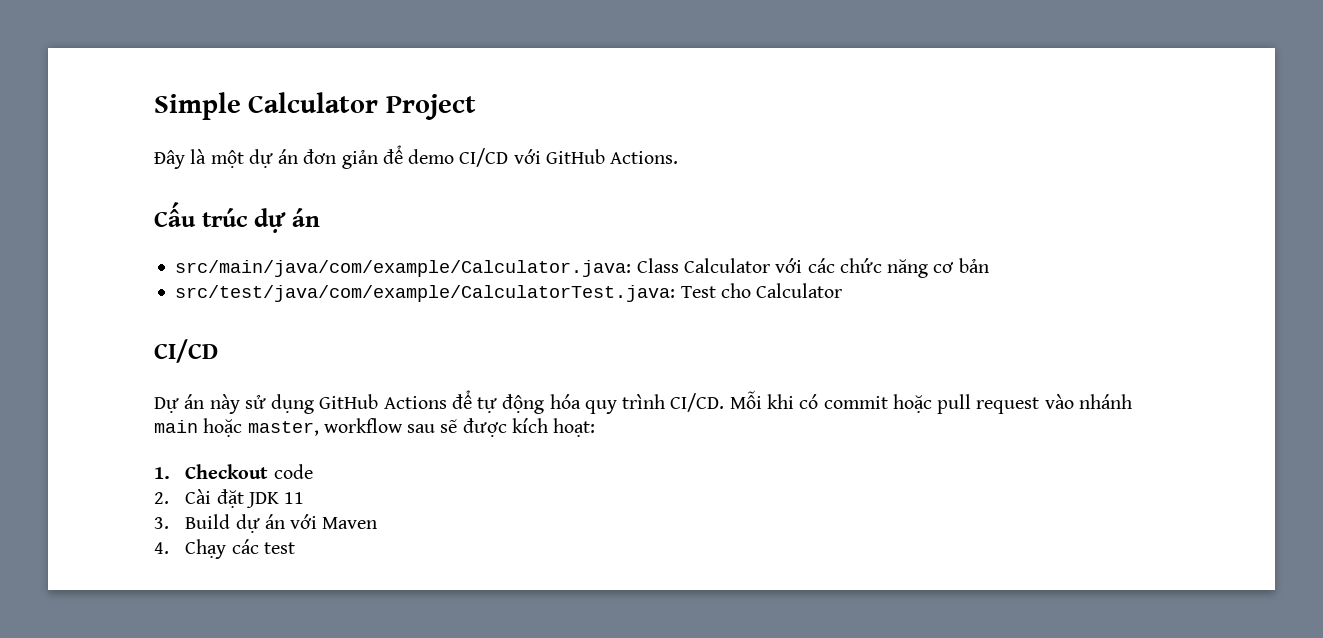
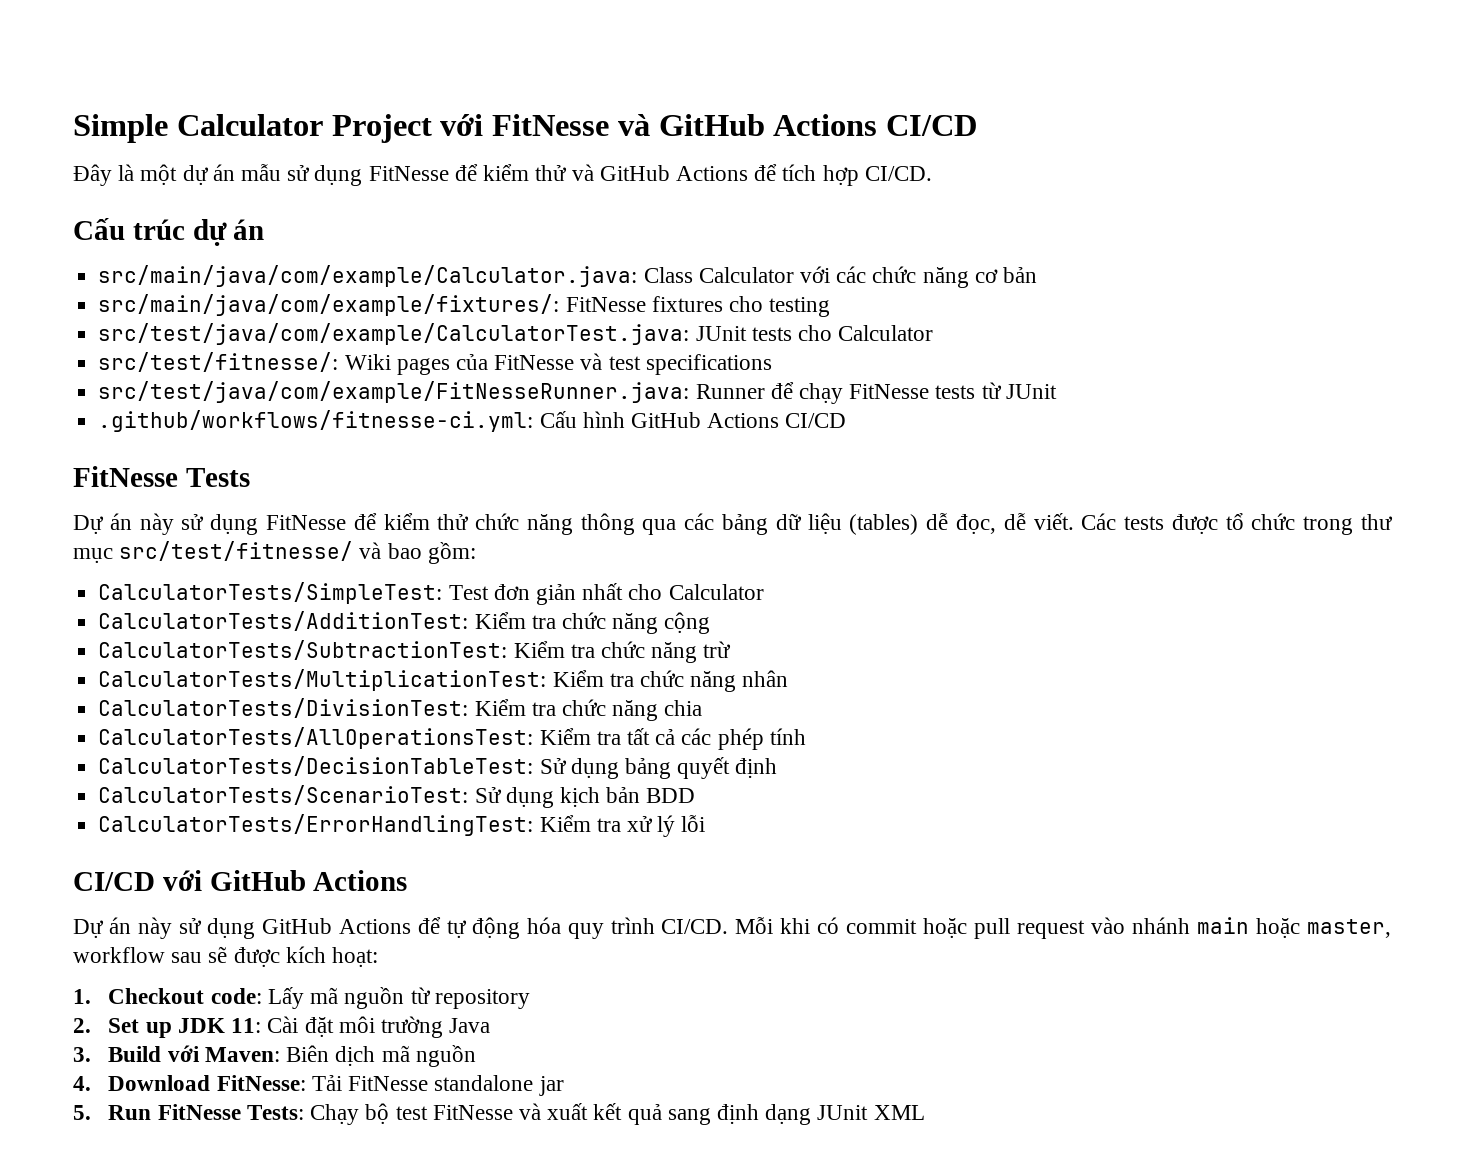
(476, 107) none -> [440,114,978,136] với FitNesse và GitHub Actions CI/CD
[303,145,679,169] đơn giản để demo CI/CD với GitHub Actions. -> [241,164,932,186] mẫu sử dụng FitNesse để kiểm thử và GitHub Actions để tích hợp CI/CD.
(989, 265) none -> [98,294,831,317] // src/main/java/com/example/fixtures/: FitNesse fixtures cho testing
[680,283,843,298] [154,339,218,363] Test cho Calculator // CI/CD -> [695,325,934,341] [98,352,772,375] [98,381,1057,404] [98,410,847,432] [73,466,250,487] [73,513,1393,535] [73,541,476,564] [98,582,764,605] [98,611,711,634] [98,640,732,663] [98,669,789,692] [98,698,703,721] [98,727,806,750] [98,756,778,779] [98,785,696,808] [98,814,706,837] [73,870,408,891] JUnit tests cho Calculator // src/test/fitnesse/: Wiki pages của FitNesse và test specifications // src/test/java/com/example/FitNesseRunner.java: Runner để chạy FitNesse tests từ JUnit // .github/workflows/fitnesse-ci.yml: Cấu hình GitHub Actions CI/CD // FitNesse Tests // Dự án này sử dụng FitNesse để kiểm thử chức năng thông qua các bảng dữ liệu (tables) dễ đọc, dễ viết. Các tests được tổ chức trong thư mục src/test/fitnesse/ và bao gồm: // CalculatorTests/SimpleTest: Test đơn giản nhất cho Calculator // CalculatorTests/AdditionTest: Kiểm tra chức năng cộng // CalculatorTests/SubtractionTest: Kiểm tra chức năng trừ // CalculatorTests/MultiplicationTest: Kiểm tra chức năng nhân // CalculatorTests/DivisionTest: Kiểm tra chức năng chia // CalculatorTests/AllOperationsTest: Kiểm tra tất cả các phép tính // CalculatorTests/DecisionTableTest: Sử dụng bảng quyết định // CalculatorTests/ScenarioTest: Sử dụng kịch bản BDD // CalculatorTests/ErrorHandlingTest: Kiểm tra xử lý lỗi // CI/CD với GitHub Actions
[273,464,313,479] [154,489,305,508] [154,514,378,533] [154,539,295,559] code // 2. Cài đặt JDK 11 // 3. Build dự án với Maven // 4. Chạy các test -> [210,987,530,1009] [73,1016,491,1038] [73,1045,476,1067] [73,1075,564,1096] [73,1103,925,1125] code: Lấy mã nguồn từ repository // 2. Set up JDK 11: Cài đặt môi trường Java // 3. Build với Maven: Biên dịch mã nguồn // 4. Download FitNesse: Tải FitNesse standalone jar // 5. Run FitNesse Tests: Chạy bộ test FitNesse và xuất kết quả sang định dạng JUnit XML

